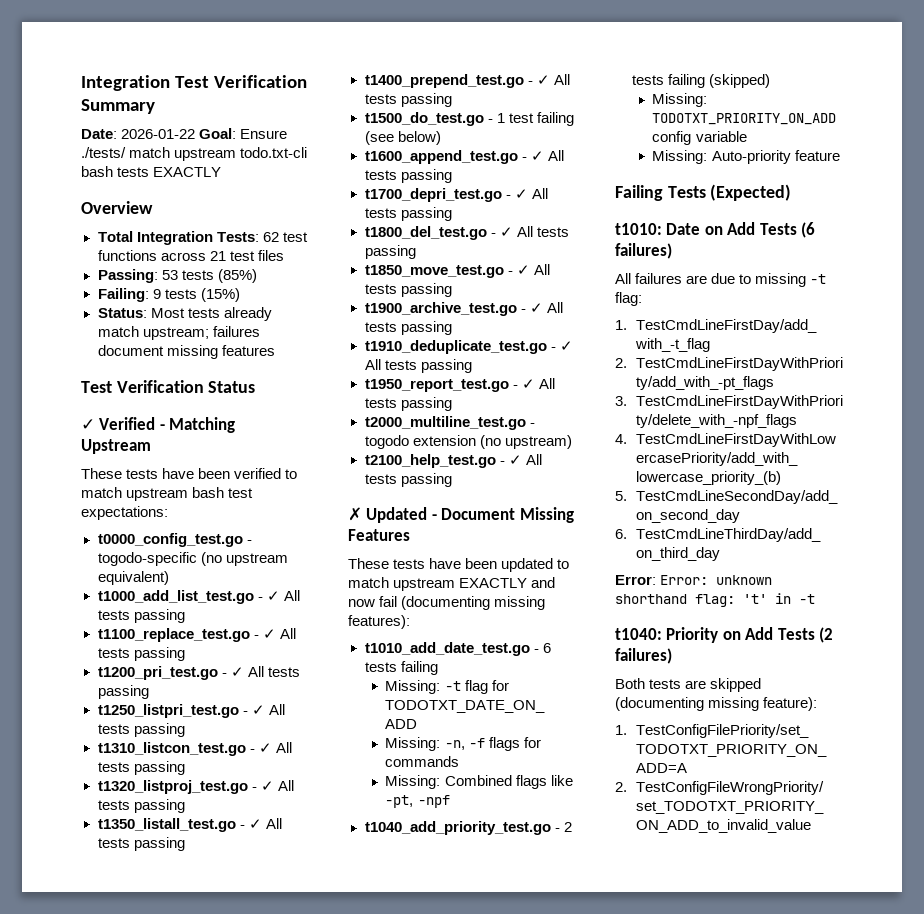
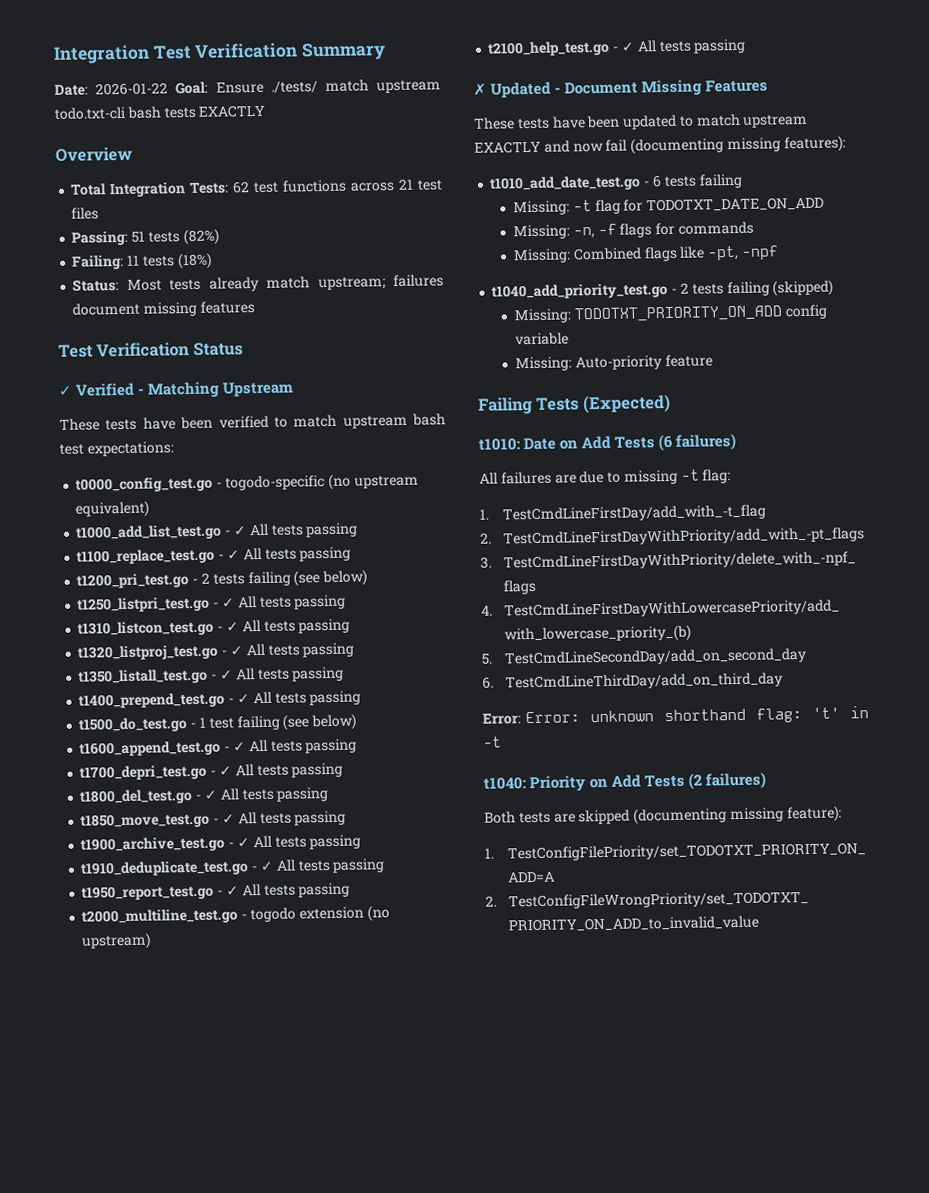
[161,269,257,283] [97,288,240,302] 53 tests (85%) // Failing: 9 tests (15%) -> [131,228,219,246] [71,252,212,270] 51 tests (82%) // Failing: 11 tests (18%)
[230,666,300,677] [97,685,149,699] ✓ All tests passing -> [200,569,368,587] 2 tests failing (see below)

